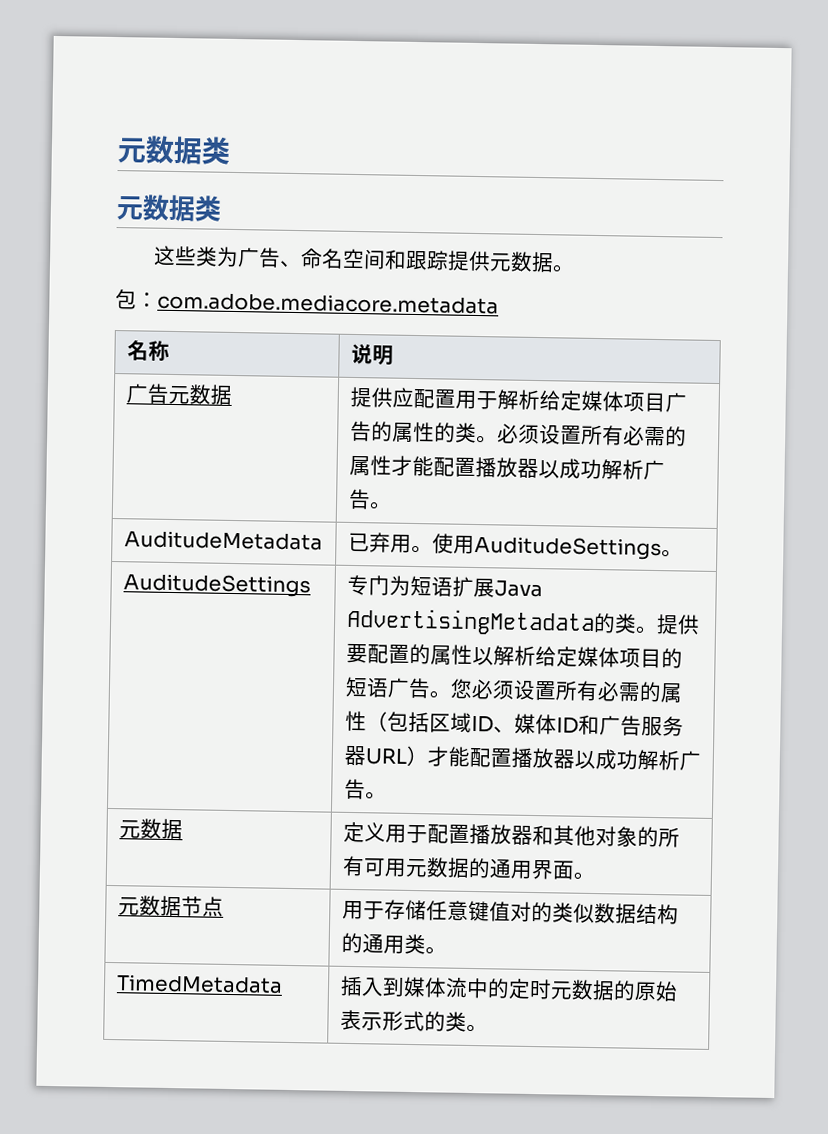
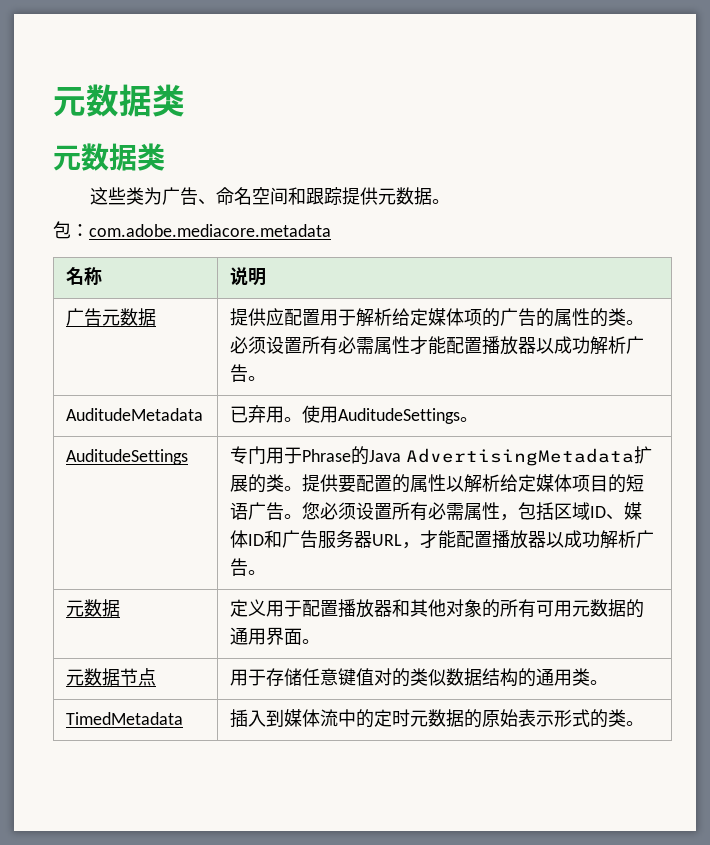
[643,392,666,413] 目 -> [482,308,501,327] 的
[664,426,687,447] 的 -> (375, 345) none
[388,575,543,598] [345,607,595,636] 为短语扩展Java AdvertisingMetadata -> [266,446,653,466] [230,475,249,492] 用于Phrase的Java AdvertisingMetadata扩展
[638,681,683,704] [344,710,388,732] 的属性（ -> [464,502,519,521] 属性，
[405,745,429,767] ） -> [402,542,421,549] ，

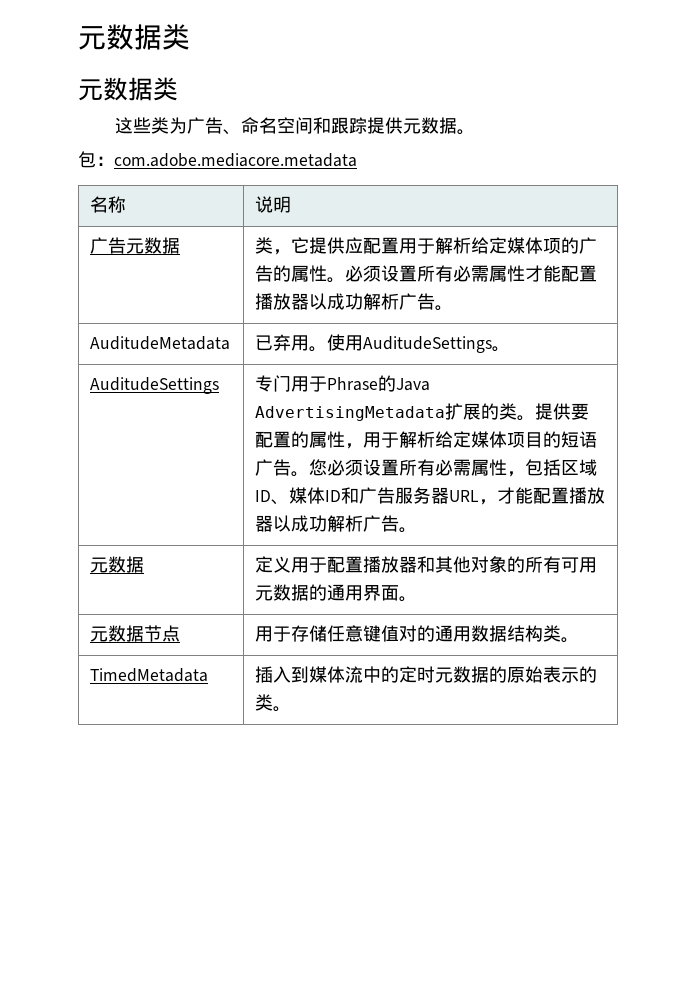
(157, 317) none -> [255,237,310,255] 类，它
[590,308,627,327] 的类 -> (328, 273) none
[446,476,465,492] 以 -> [345,432,400,449] ，用于
[410,668,447,686] 类似 -> [435,625,472,642] 通用
[518,668,573,687] 的通用 -> (544, 633) none
[554,709,591,727] 形式 -> (580, 675) none

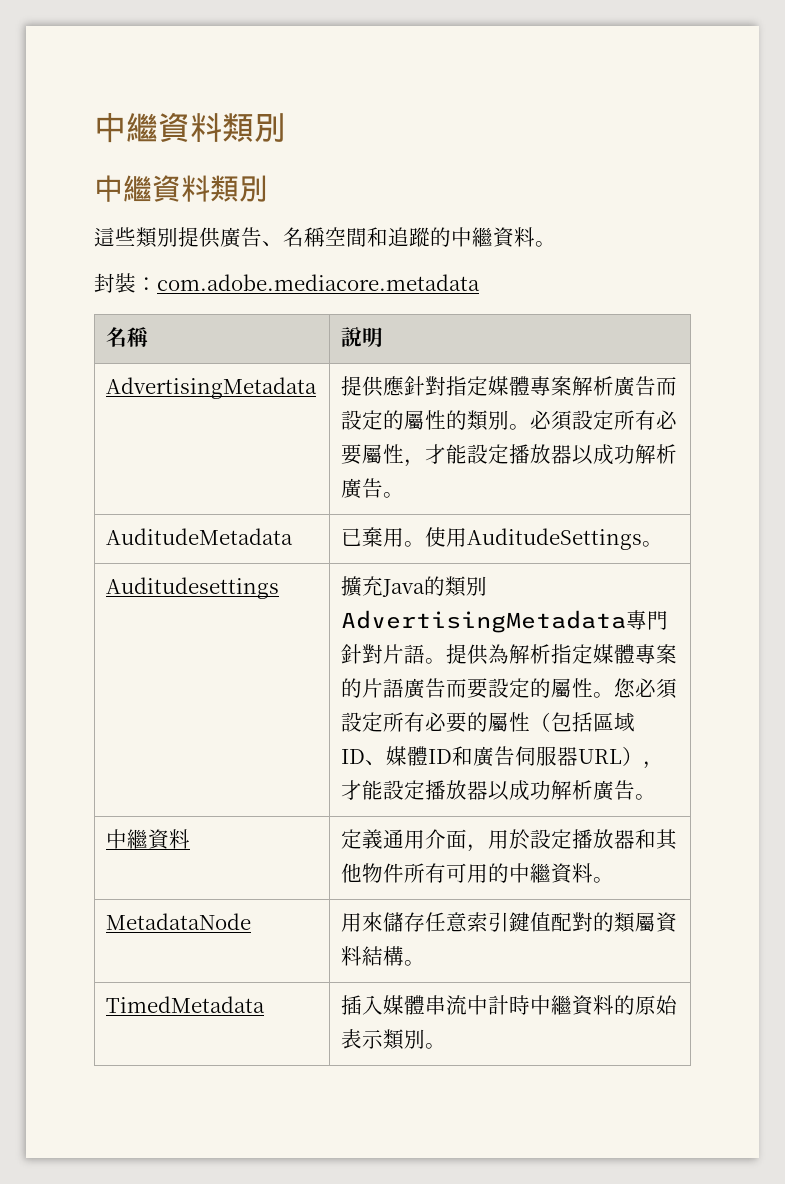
[78,24,190,50] [78,77,178,101] [115,117,476,135] [78,151,96,168] 元数据类 // 元数据类 // 这些类为广告、命名空间和跟踪提供元数据。 // 包 -> [94,112,286,143] [94,175,268,202] [94,227,556,248] [94,273,136,293] 中繼資料類別 // 中繼資料類別 // 這些類別提供廣告、名稱空間和追蹤的中繼資料。 // 封裝
[108,196,127,213] [255,196,274,213] 称 | 说 -> [127,327,150,347] [341,326,363,347] 稱 | 說
[90,237,181,254] [255,237,598,255] [255,265,598,283] [255,293,418,310] 广告元数据 | 类，它提供应配置用于解析给定媒体项的广告的属性。必须设置所有必需属性才能配置播放器以成功解析广 -> [106,377,318,399] [341,376,678,397] [341,410,679,431] [341,444,678,467] [341,478,364,499] AdvertisingMetadata | 提供應針對指定媒體專案解析廣告而設定的屬性的類別。必須設定所有必要屬性，才能設定播放器以成功解析廣
[273,334,292,351] 弃 -> [362,527,384,547] 棄
[90,377,220,394] [255,375,431,392] [255,403,590,421] [255,431,598,449] [255,459,598,477] [255,487,606,505] [255,515,418,533] [90,556,145,573] [255,556,364,573] AuditudeSettings | 专门用于Phrase的Java AdvertisingMetadata扩展的类。提供要配置的属性，用于解析给定媒体项目的短语广告。您必须设置所有必需属性，包括区域ID、媒体ID和广告服务器URL，才能配置播放器以成功解析广告。 // 元数据 | 定义用于配置 -> [106,577,280,599] [341,576,488,597] [341,610,669,633] [341,644,678,665] [341,678,678,699] [341,712,636,733] [341,746,665,769] [341,780,657,801] [106,829,191,850] [341,829,573,852] Auditudesettings | 擴充Java的類別AdvertisingMetadata專門針對片語。提供為解析指定媒體專案的片語廣告而要設定的屬性。您必須設定所有必要的屬性（包括區域ID、媒體ID和廣告伺服器URL），才能設定播放器以成功解析廣告。 // 中繼資料 | 定義通用介面，用於設定
[471,556,526,573] 对象的 -> [362,863,405,883] 物件
[255,584,418,602] [90,625,181,642] [255,625,580,643] [90,668,209,682] [255,666,490,683] 元数据的通用界面。 // 元数据节点 | 用于存储任意键值对的通用数据结构类。 // TimedMetadata | 插入到媒体流中的定时元数据 -> [488,863,615,884] [106,913,252,930] [341,912,679,933] [341,946,426,966] [106,996,266,1013] [341,995,615,1016] 的中繼資料。 // MetadataNode | 用來儲存任意索引鍵值配對的類屬資料結構。 // TimedMetadata | 插入媒體串流中計時中繼資料
[579,666,598,683] [255,694,274,711] 的类 -> [383,1029,426,1050] 類別

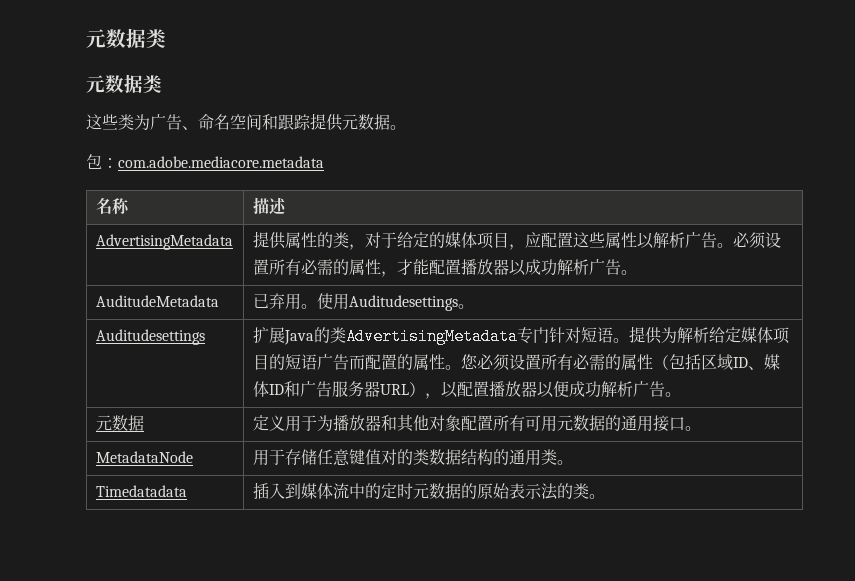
[94,112,286,143] [94,175,268,202] [94,227,556,248] [94,273,136,293] 中繼資料類別 // 中繼資料類別 // 這些類別提供廣告、名稱空間和追蹤的中繼資料。 // 封裝 -> [86,28,166,48] [86,74,162,93] [86,113,406,131] [86,154,102,169] 元数据类 // 元数据类 // 这些类为广告、命名空间和跟踪提供元数据。 // 包
[127,327,150,347] [341,326,384,347] 稱 | 說明 -> [111,198,130,215] [252,197,286,215] 称 | 描述
[383,376,678,397] [341,410,679,431] [341,444,384,465] 應針對指定媒體專案解析廣告而設定的屬性的類別。必須設定所有必要屬 -> [284,232,781,250] [252,259,365,275] 属性的类，对于给定的媒体项目，应配置这些属性以解析广告。必须设置所有必需的属
[467,444,678,465] [341,478,364,499] 設定播放器以成功解析廣 -> [428,259,605,276] 配置播放器以成功解析广
[362,527,384,547] 棄 -> [268,293,285,309] 弃
[467,528,643,550] AuditudeSettings -> [348,295,458,311] Auditudesettings
[341,576,488,597] [341,610,669,633] [341,644,678,665] [341,678,678,699] [341,712,510,733] 擴充Java的類別AdvertisingMetadata專門針對片語。提供為解析指定媒體專案的片語廣告而要設定的屬性。您必須設定所有必要的屬 -> [252,326,790,345] [252,354,637,371] 扩展Java的类AdvertisingMetadata专门针对短语。提供为解析给定媒体项目的短语广告而配置的属性。您必须设置所有必需的属
[593,712,615,732] 區 -> [700,354,717,370] 区
[407,746,558,767] 體ID和廣告伺服 -> [252,381,364,397] 体ID和广告服务
[341,780,657,801] [106,829,191,850] [341,829,679,852] [341,863,615,884] [106,913,252,930] [341,912,679,933] [341,946,426,966] [106,996,266,1013] 才能設定播放器以成功解析廣告。 // 中繼資料 | 定義通用介面，用於設定播放器和其他物件所有可用的中繼資料。 // MetadataNode | 用來儲存任意索引鍵值配對的類屬資料結構。 // TimedMetadata -> [440,381,681,398] [95,415,144,431] [252,415,701,432] [95,451,193,463] [252,449,573,466] [95,485,187,497] 以配置播放器以便成功解析广告。 // 元数据 | 定义用于为播放器和其他对象配置所有可用元数据的通用接口。 // MetadataNode | 用于存储任意键值对的类数据结构的通用类。 // Timedatadata
[383,995,615,1016] 媒體串流中計時中繼資料 -> [284,483,461,499] 到媒体流中的定时元数据
[383,1029,426,1050] 類別 -> [540,483,589,500] 法的类

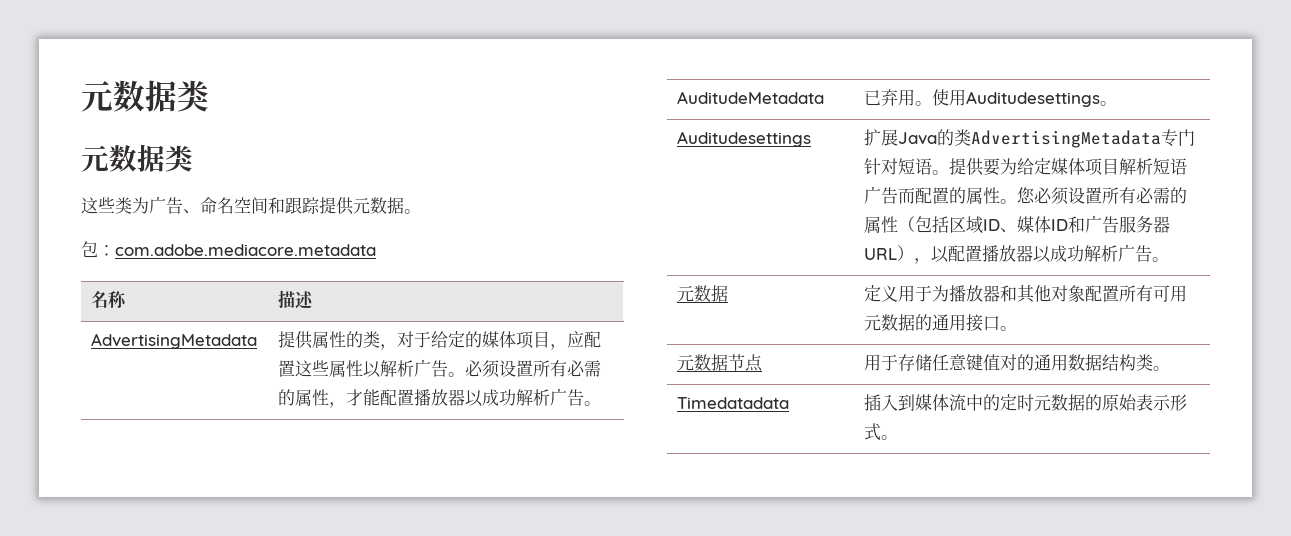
[660,327,709,343] 为解析 -> [983,158,1018,176] 要为
[268,354,285,370] 的 -> [1119,158,1154,175] 解析
[552,381,569,397] 便 -> (1052, 254) none
[95,451,193,463] MetadataNode -> [677,354,764,372] 元数据节点
[412,449,429,465] 类 -> [1034,354,1069,371] 通用
[492,449,541,466] 的通用 -> (1137, 362) none
[540,483,589,500] 法的类 -> [1170,394,1188,411] [864,423,882,441] 形式

